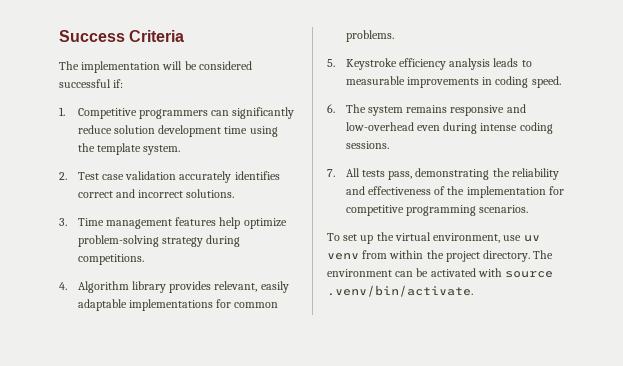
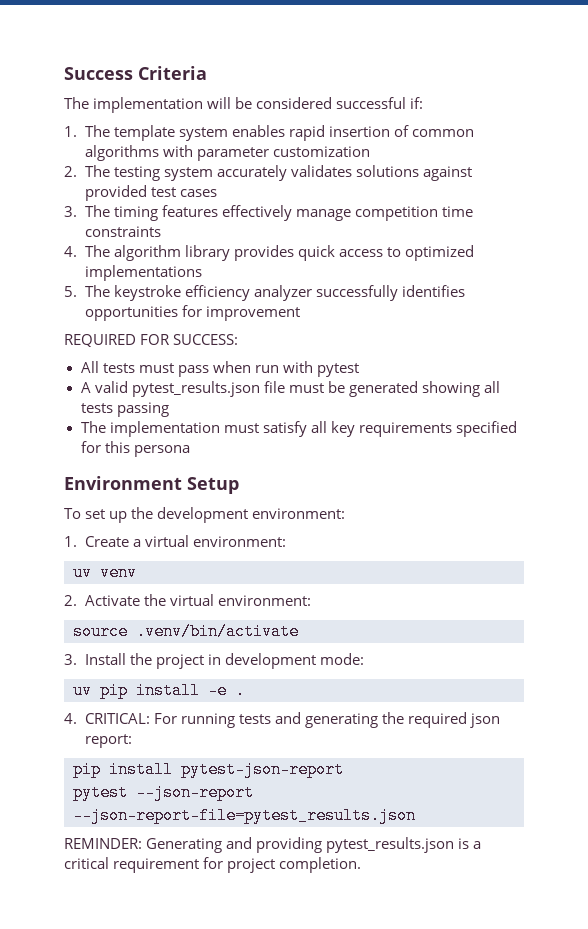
[77,107,295,119] [77,125,278,137] [77,143,181,155] [59,171,280,183] [77,189,235,198] [59,217,287,229] [77,235,241,247] [77,254,144,265] [59,281,289,293] [77,299,279,311] [345,30,394,42] [327,58,532,70] [345,76,561,88] [327,104,526,116] [345,122,553,134] [345,141,389,149] [327,168,559,180] [345,186,564,198] [345,205,529,216] [327,232,540,244] [327,250,554,262] [327,268,554,278] [327,285,473,297] Competitive programmers can significantly reduce solution development time using the template system. // 2. Test case validation accurately identifies correct and incorrect solutions. // 3. Time management features help optimize problem-solving strategy during competitions. // 4. Algorithm library provides relevant, easily adaptable implementations for common problems. // 5. Keystroke efficiency analysis leads to measurable improvements in coding speed. // 6. The system remains responsive and low-overhead even during intense coding sessions. // 7. All tests pass, demonstrating the reliability and effectiveness of the implementation for competitive programming scenarios. // To set up the virtual environment, use uv venv from within the project directory. The environment can be activated with source .venv/bin/activate. -> [84,125,474,141] [84,145,370,161] [64,165,472,181] [84,185,217,201] [64,205,473,221] [84,226,161,237] [64,245,474,261] [84,265,202,281] [64,285,465,301] [84,305,300,321] [64,334,239,347] [80,361,359,377] [80,381,500,397] [80,402,169,417] [80,421,517,437] [80,441,190,457] [64,476,239,494] [64,507,346,523] [64,535,286,547] [73,564,137,581] [64,594,311,606] [73,623,299,640] [64,653,364,669] [73,682,245,699] [64,712,500,728] [84,734,132,748] [73,761,344,778] [73,784,254,801] [73,807,416,824] [64,837,482,853] [64,857,362,873] The template system enables rapid insertion of common algorithms with parameter customization // 2. The testing system accurately validates solutions against provided test cases // 3. The timing features effectively manage competition time constraints // 4. The algorithm library provides quick access to optimized implementations // 5. The keystroke efficiency analyzer successfully identifies opportunities for improvement // REQUIRED FOR SUCCESS: // All tests must pass when run with pytest // A valid pytest_results.json file must be generated showing all tests passing // The implementation must satisfy all key requirements specified for this persona // Environment Setup // To set up the development environment: // 1. Create a virtual environment: // uv venv // 2. Activate the virtual environment: // source .venv/bin/activate // 3. Install the project in development mode: // uv pip install -e . // 4. CRITICAL: For running tests and generating the required json report: // pip install pytest-json-report // pytest --json-report --json-report-file=pytest_results.json // REMINDER: Generating and providing pytest_results.json is a critical requirement for project completion.

